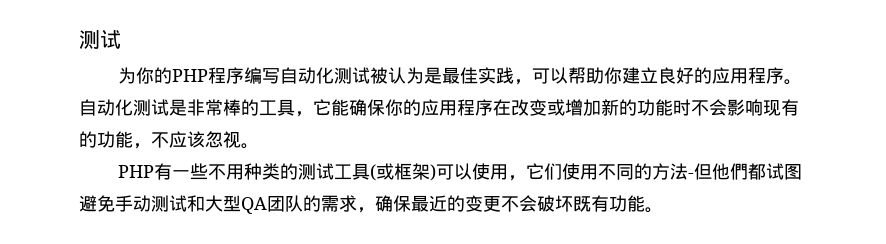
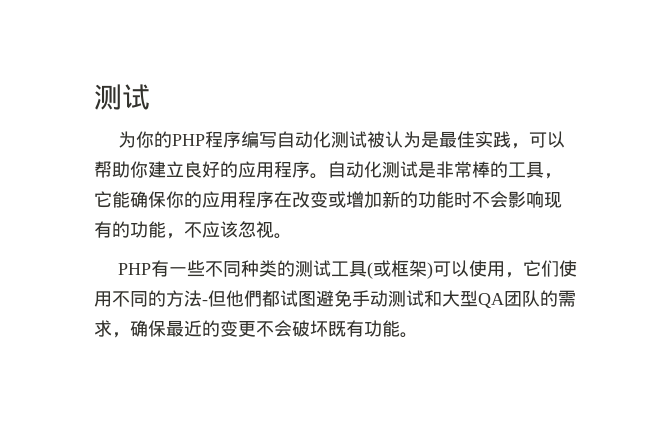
[226,164,245,180] 用 -> [222,261,241,277] 同

